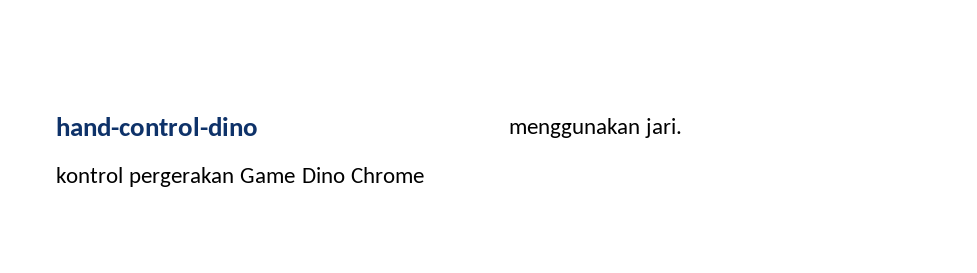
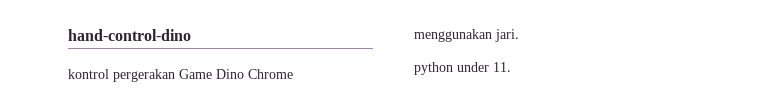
(683, 128) none -> [414,62,511,75] // python under 11.

